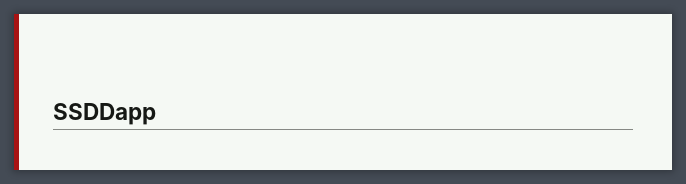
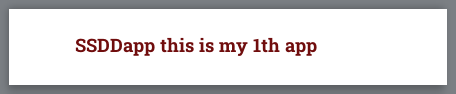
(156, 114) none -> [160,37,317,56] this is my 1th app

